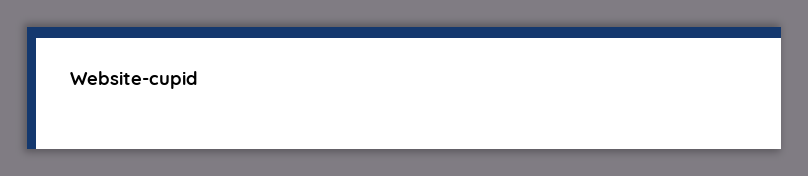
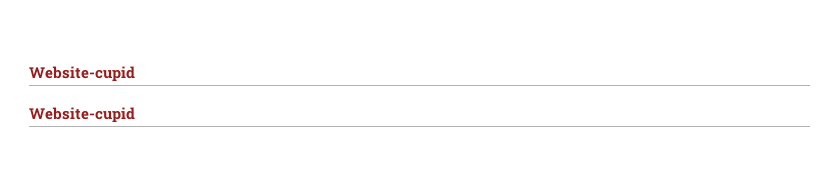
[70,71,198,89] Website-cupid -> [29,66,135,82] [29,107,135,123] Website-cupid // Website-cupid

